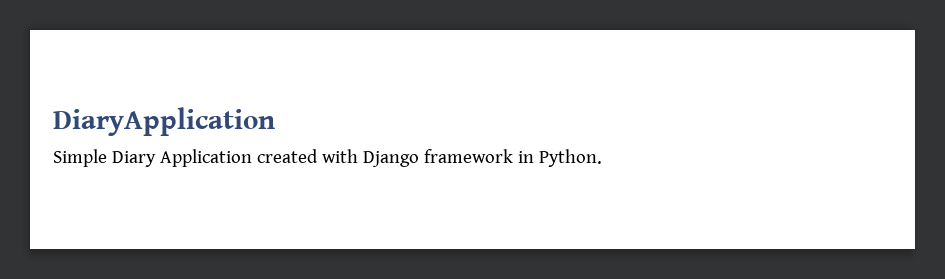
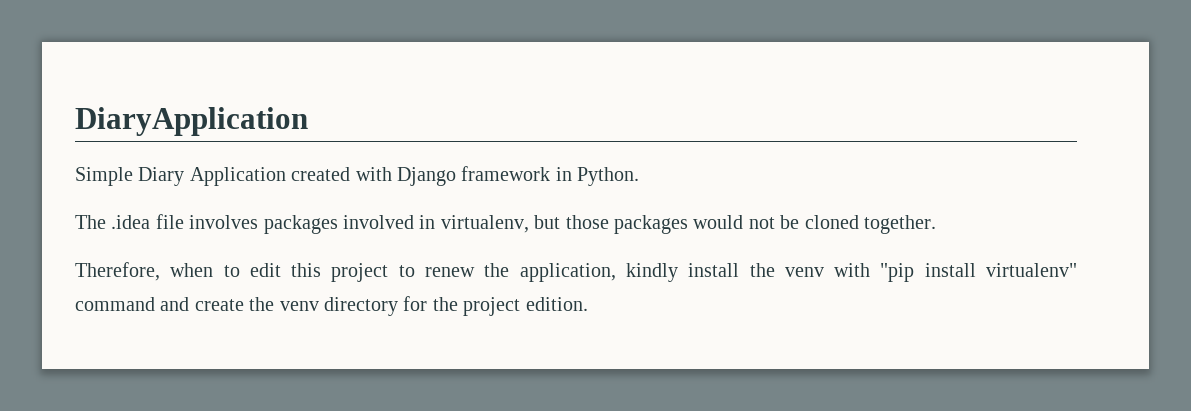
(602, 158) none -> [75,214,936,234] [75,262,1077,282] [75,296,588,316] // The .idea file involves packages involved in virtualenv, but those packages would not be cloned together. // Therefore, when to edit this project to renew the application, kindly install the venv with "pip install virtualenv" command and create the venv directory for the project edition.

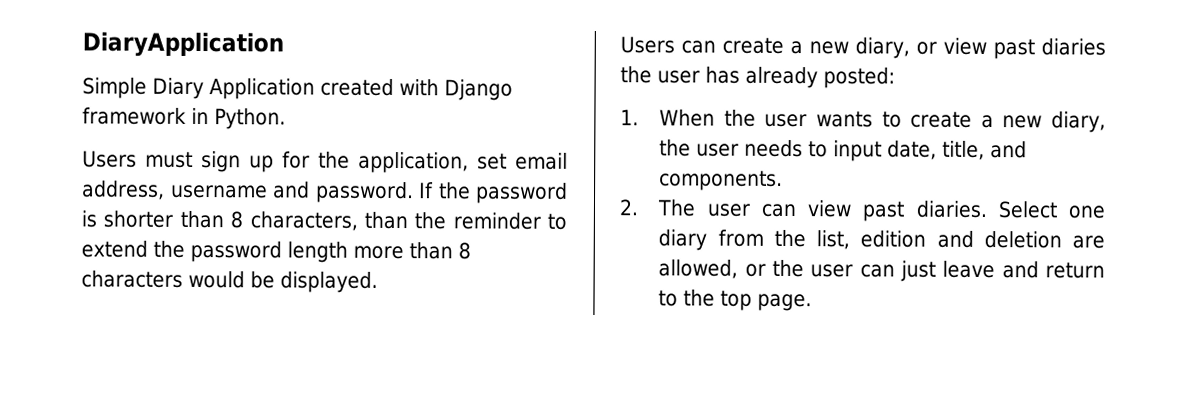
[75,214,936,234] [75,262,1077,282] [75,296,588,316] The .idea file involves packages involved in virtualenv, but those packages would not be cloned together. // Therefore, when to edit this project to renew the application, kindly install the venv with "pip install virtualenv" command and create the venv directory for the project edition. -> [82,150,568,174] [82,180,568,204] [81,210,567,231] [81,240,471,263] [81,270,378,293] [620,36,1106,60] [620,66,895,89] [620,109,1106,133] [659,139,1028,162] [659,170,784,191] [619,199,1105,222] [658,229,1105,251] [658,259,1105,282] [658,289,813,312] Users must sign up for the application, set email address, username and password. If the password is shorter than 8 characters, than the reminder to extend the password length more than 8 characters would be displayed. // Users can create a new diary, or view past diaries the user has already posted: // 1. When the user wants to create a new diary, the user needs to input date, title, and components. // 2. The user can view past diaries. Select one diary from the list, edition and deletion are allowed, or the user can just leave and return to the top page.

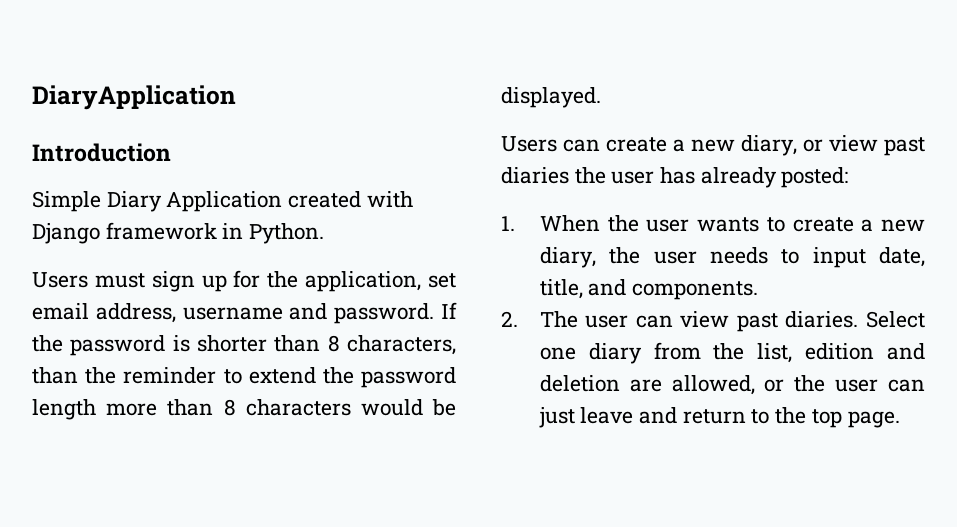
(284, 44) none -> [32,143,171,162] // Introduction

